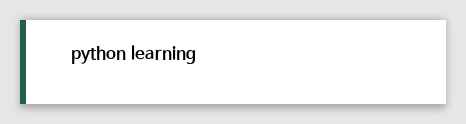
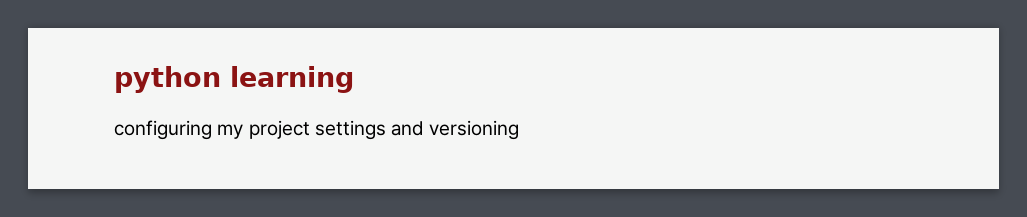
(196, 54) none -> [114,120,520,140] // configuring my project settings and versioning

